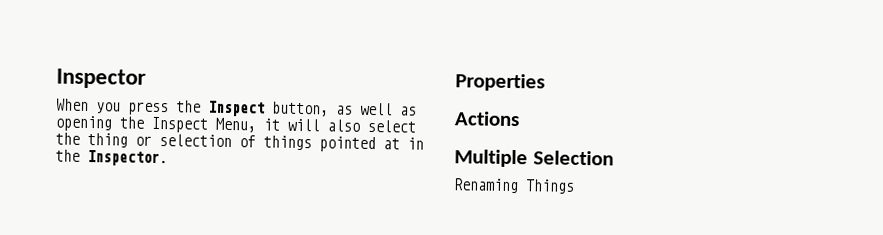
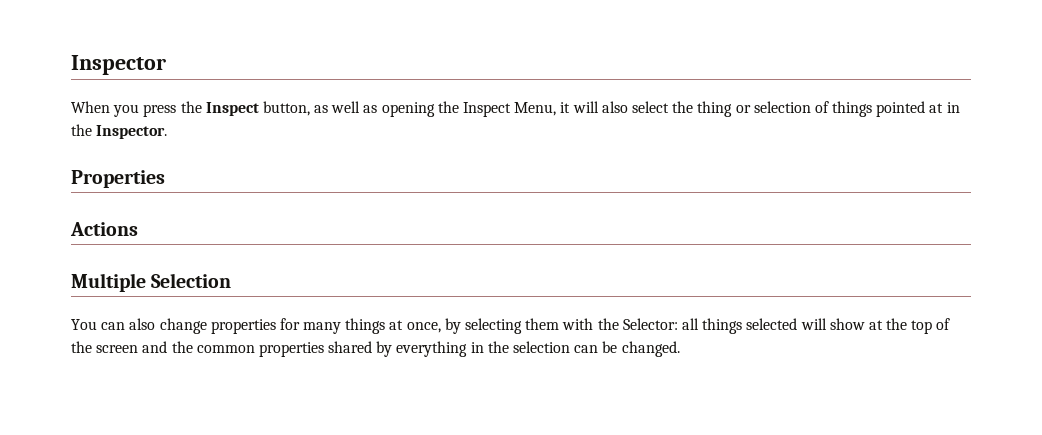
[453,178,575,194] Renaming Things -> [71,318,951,334] [71,341,680,357] You can also change properties for many things at once, by selecting them with the Selector: all things selected will show at the top of the screen and the common properties shared by everything in the selection can be changed.

